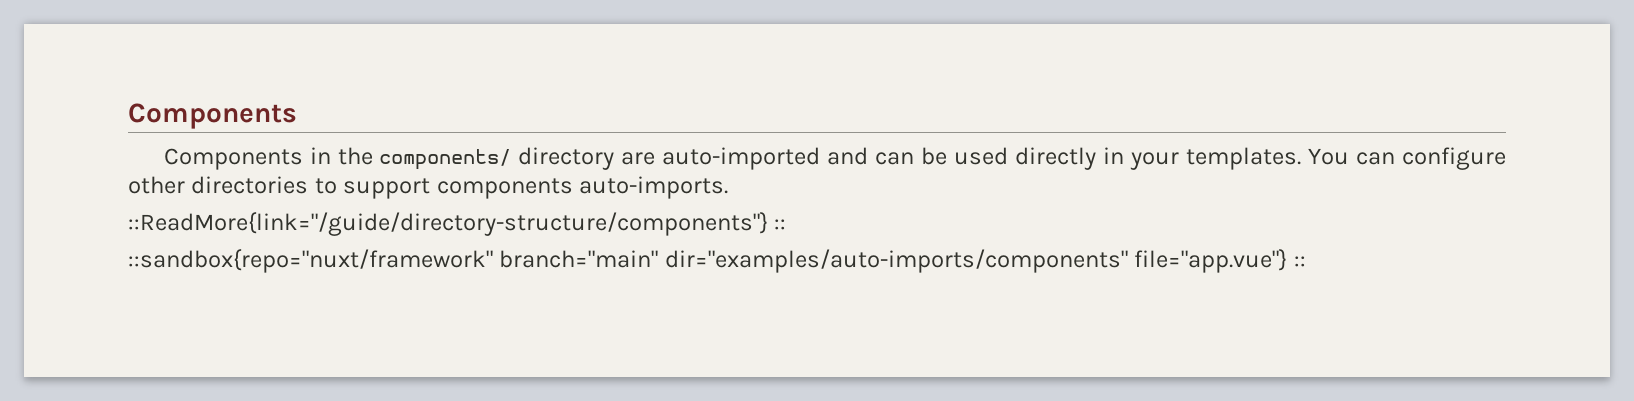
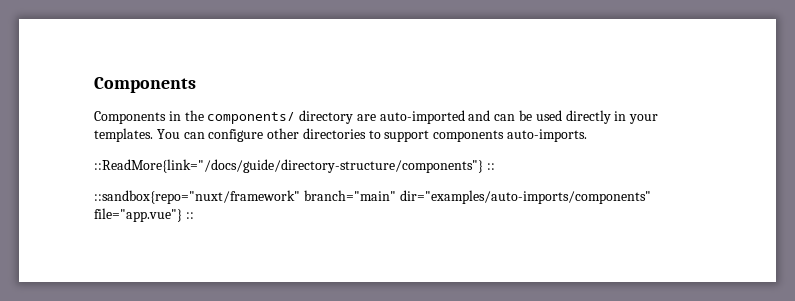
[128,212,768,236] ::ReadMore{link="/guide/directory-structure/components"} -> [94,159,483,173] ::ReadMore{link="/docs/guide/directory-structure/components"}

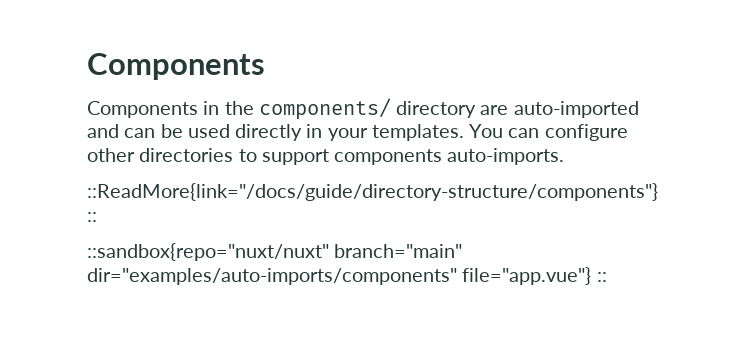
[94,190,300,204] ::sandbox{repo="nuxt/framework" -> [87,243,329,261] ::sandbox{repo="nuxt/nuxt"

